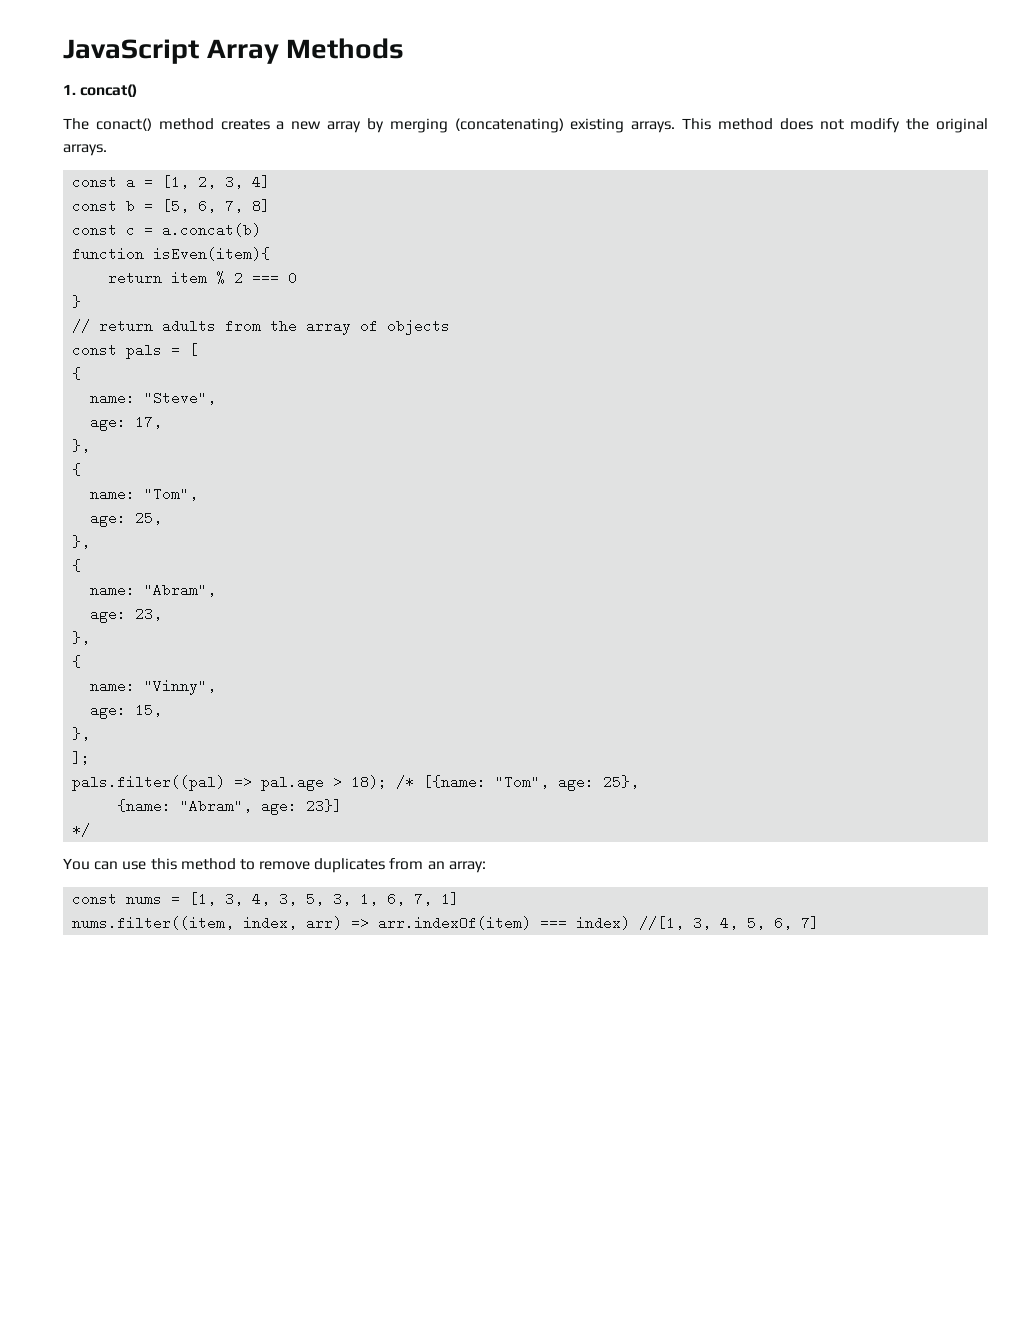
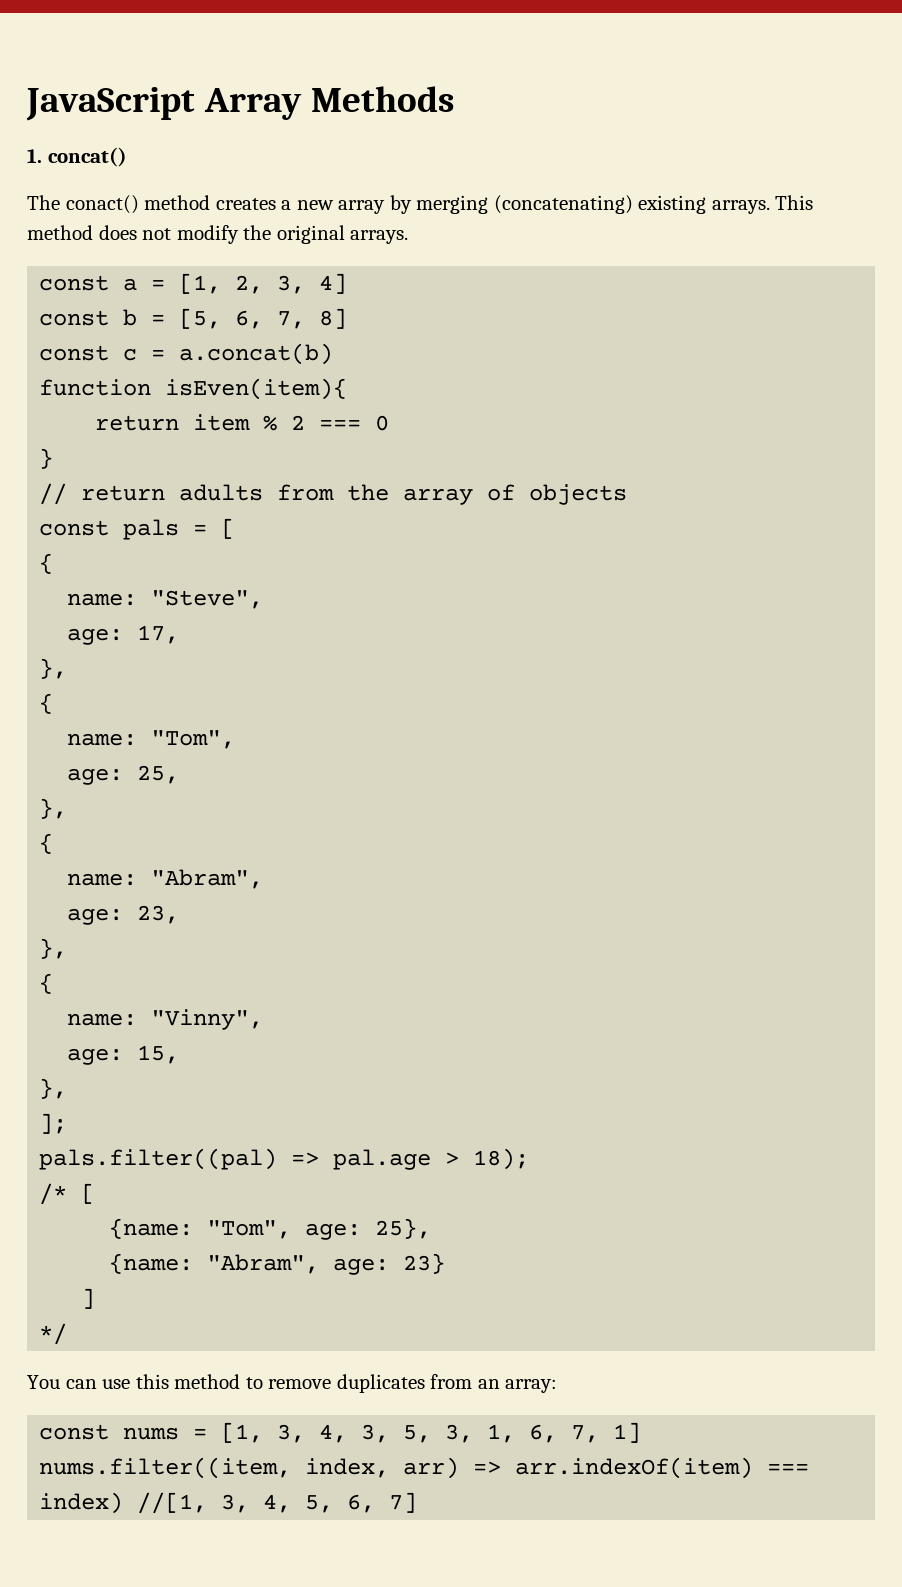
[396,775,487,789] /* [{name: -> [39,1183,96,1205] [109,1218,194,1239] // /* [ // {name:
[306,799,343,813] 23}] -> [403,1253,446,1274] [81,1288,96,1309] 23} // ]

